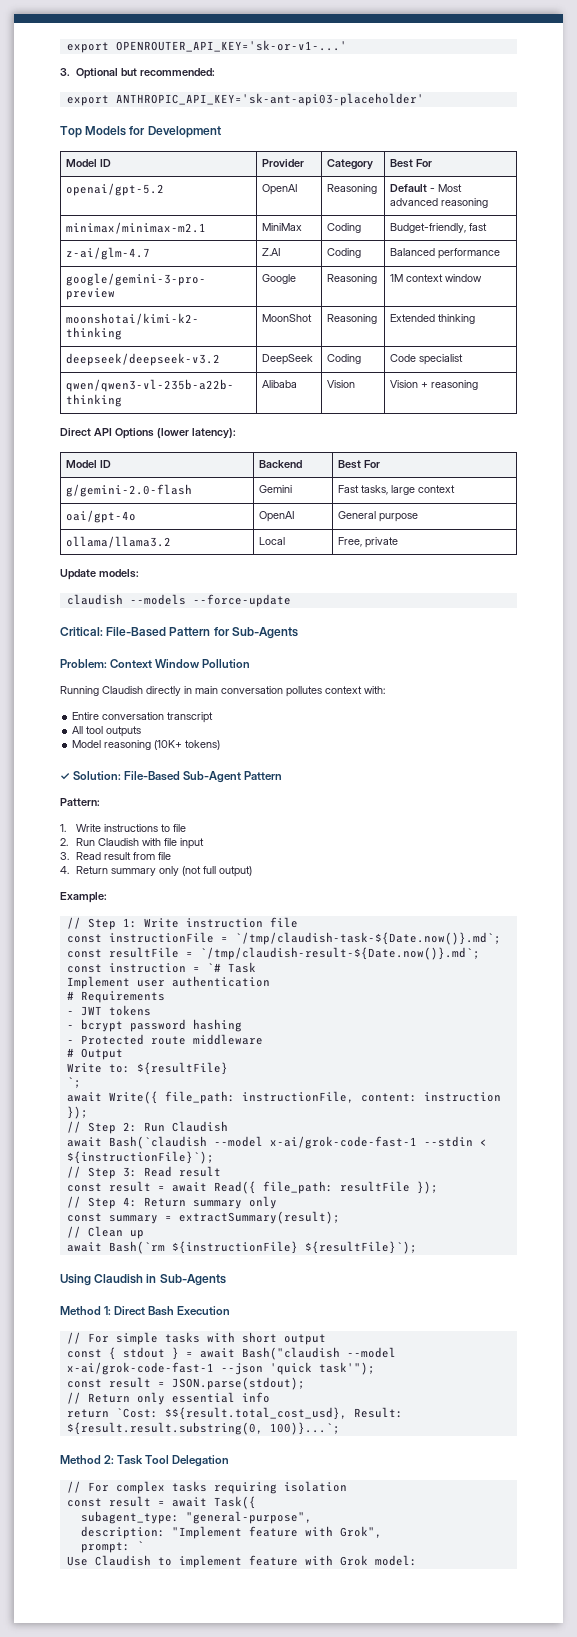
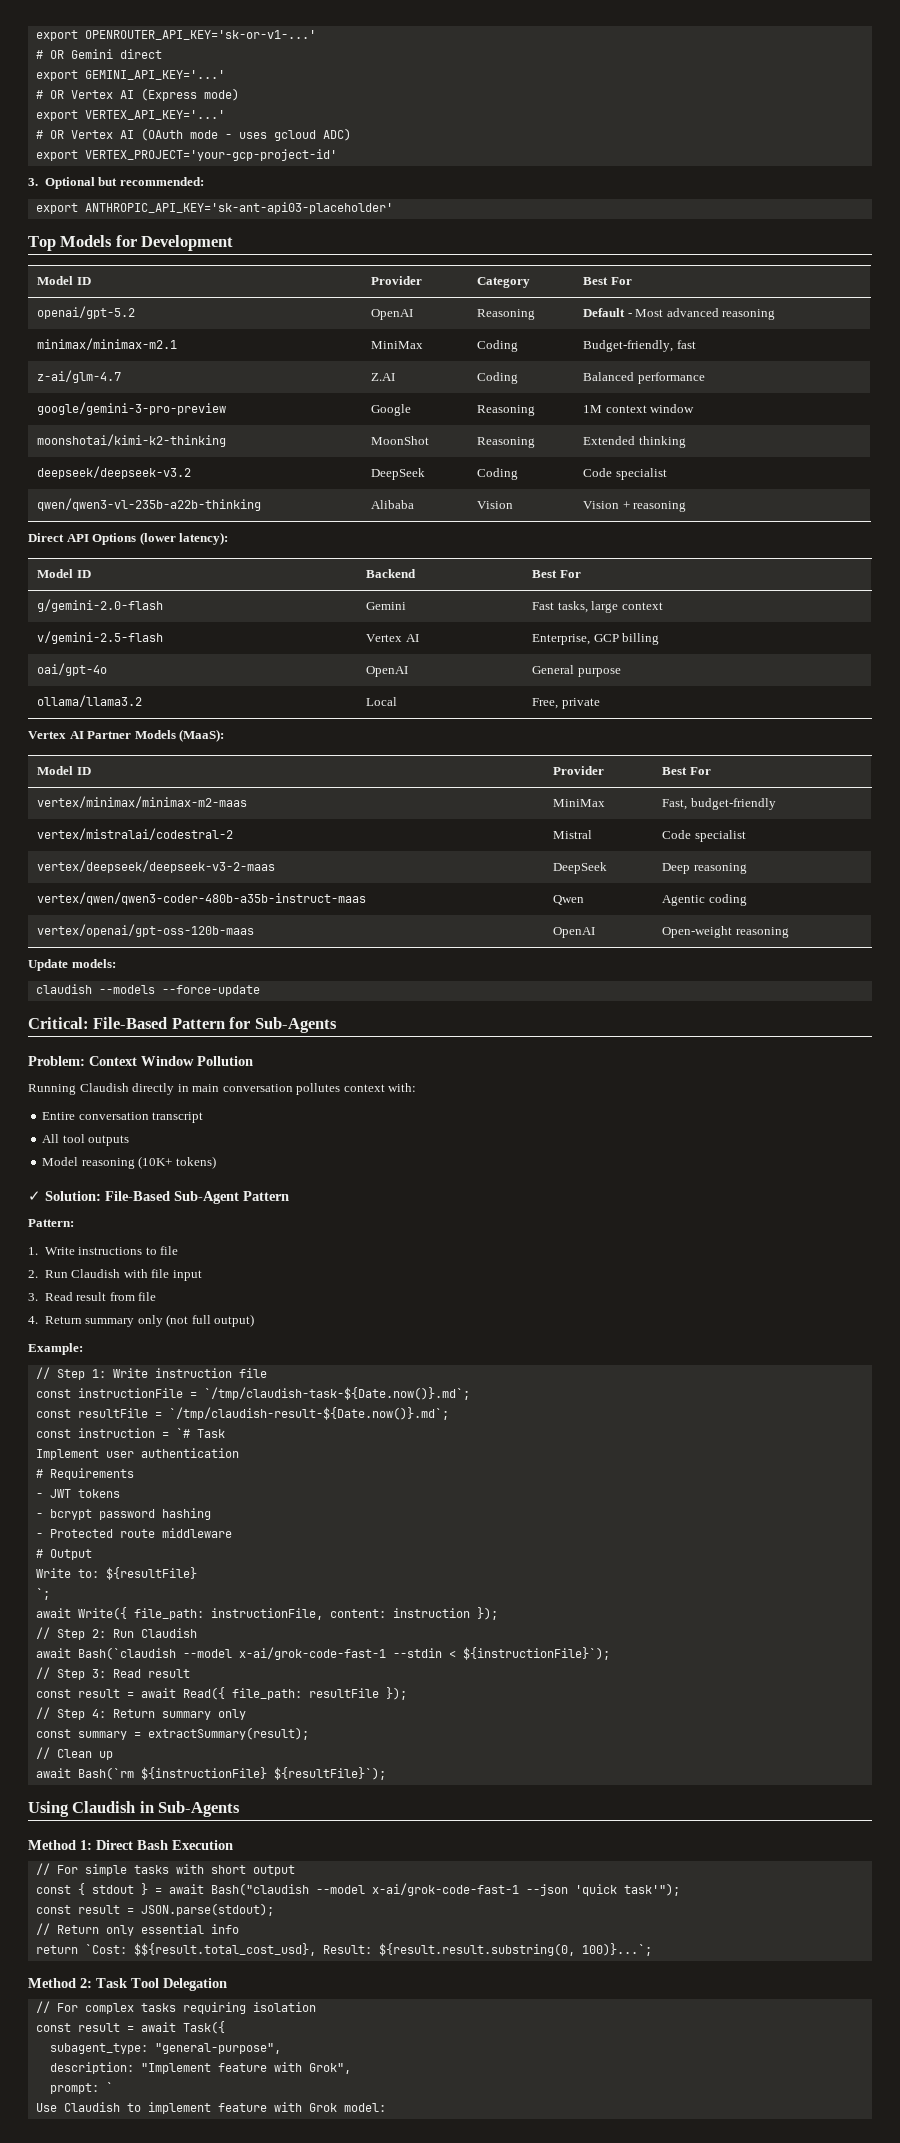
(347, 46) none -> [35,49,162,59] [35,70,225,81] [35,88,239,101] [35,110,225,121] [35,128,351,141] [35,149,337,161] // # OR Gemini direct // export GEMINI_API_KEY='...' // # OR Vertex AI (Express mode) // export VERTEX_API_KEY='...' // # OR Vertex AI (OAuth mode - uses gcloud ADC) // export VERTEX_PROJECT='your-gcp-project-id'
(456, 489) none -> [37,631,164,644] [366,634,419,642] [532,633,660,645] // v/gemini-2.5-flash | Vertex AI | Enterprise, GCP billing
(399, 542) none -> [28,729,225,742] [37,766,91,775] [553,766,605,775] [662,767,711,775] [37,796,248,808] [553,799,606,807] [662,798,776,810] [37,828,234,840] [553,830,593,839] [662,830,746,842] [37,860,276,873] [553,862,608,874] [662,863,747,874] [37,892,367,905] [553,895,585,905] [662,894,747,906] [37,924,255,937] [553,927,596,938] [662,926,789,938] // Vertex AI Partner Models (MaaS): // Model ID | Provider | Best For // vertex/minimax/minimax-m2-maas | MiniMax | Fast, budget-friendly // vertex/mistralai/codestral-2 | Mistral | Code specialist // vertex/deepseek/deepseek-v3-2-maas | DeepSeek | Deep reasoning // vertex/qwen/qwen3-coder-480b-a35b-instruct-maas | Qwen | Agentic coding // vertex/openai/gpt-oss-120b-maas | OpenAI | Open-weight reasoning

